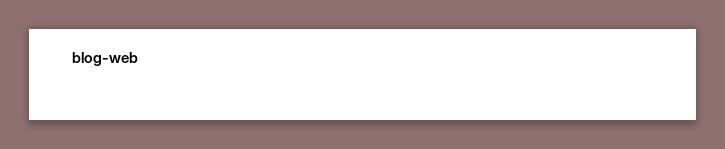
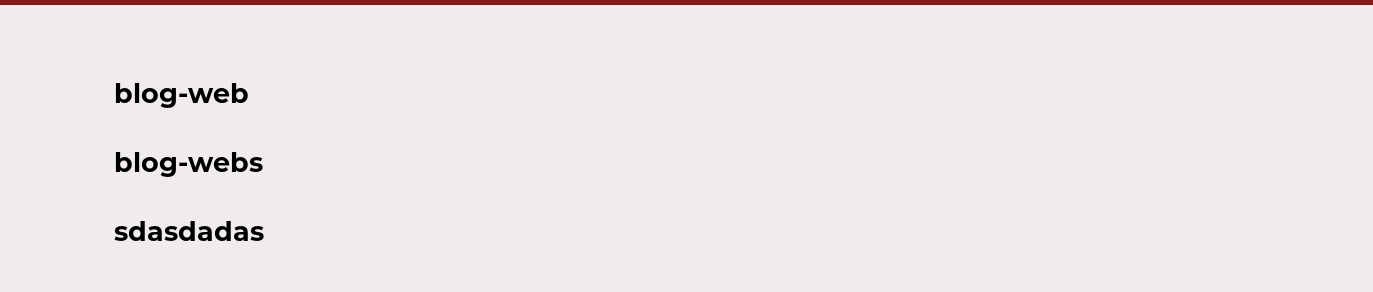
(138, 59) none -> [114,152,263,177] [114,221,264,241] // blog-webs // sdasdadas

